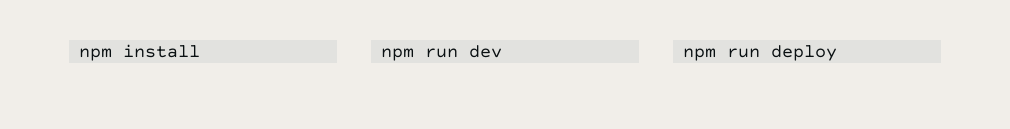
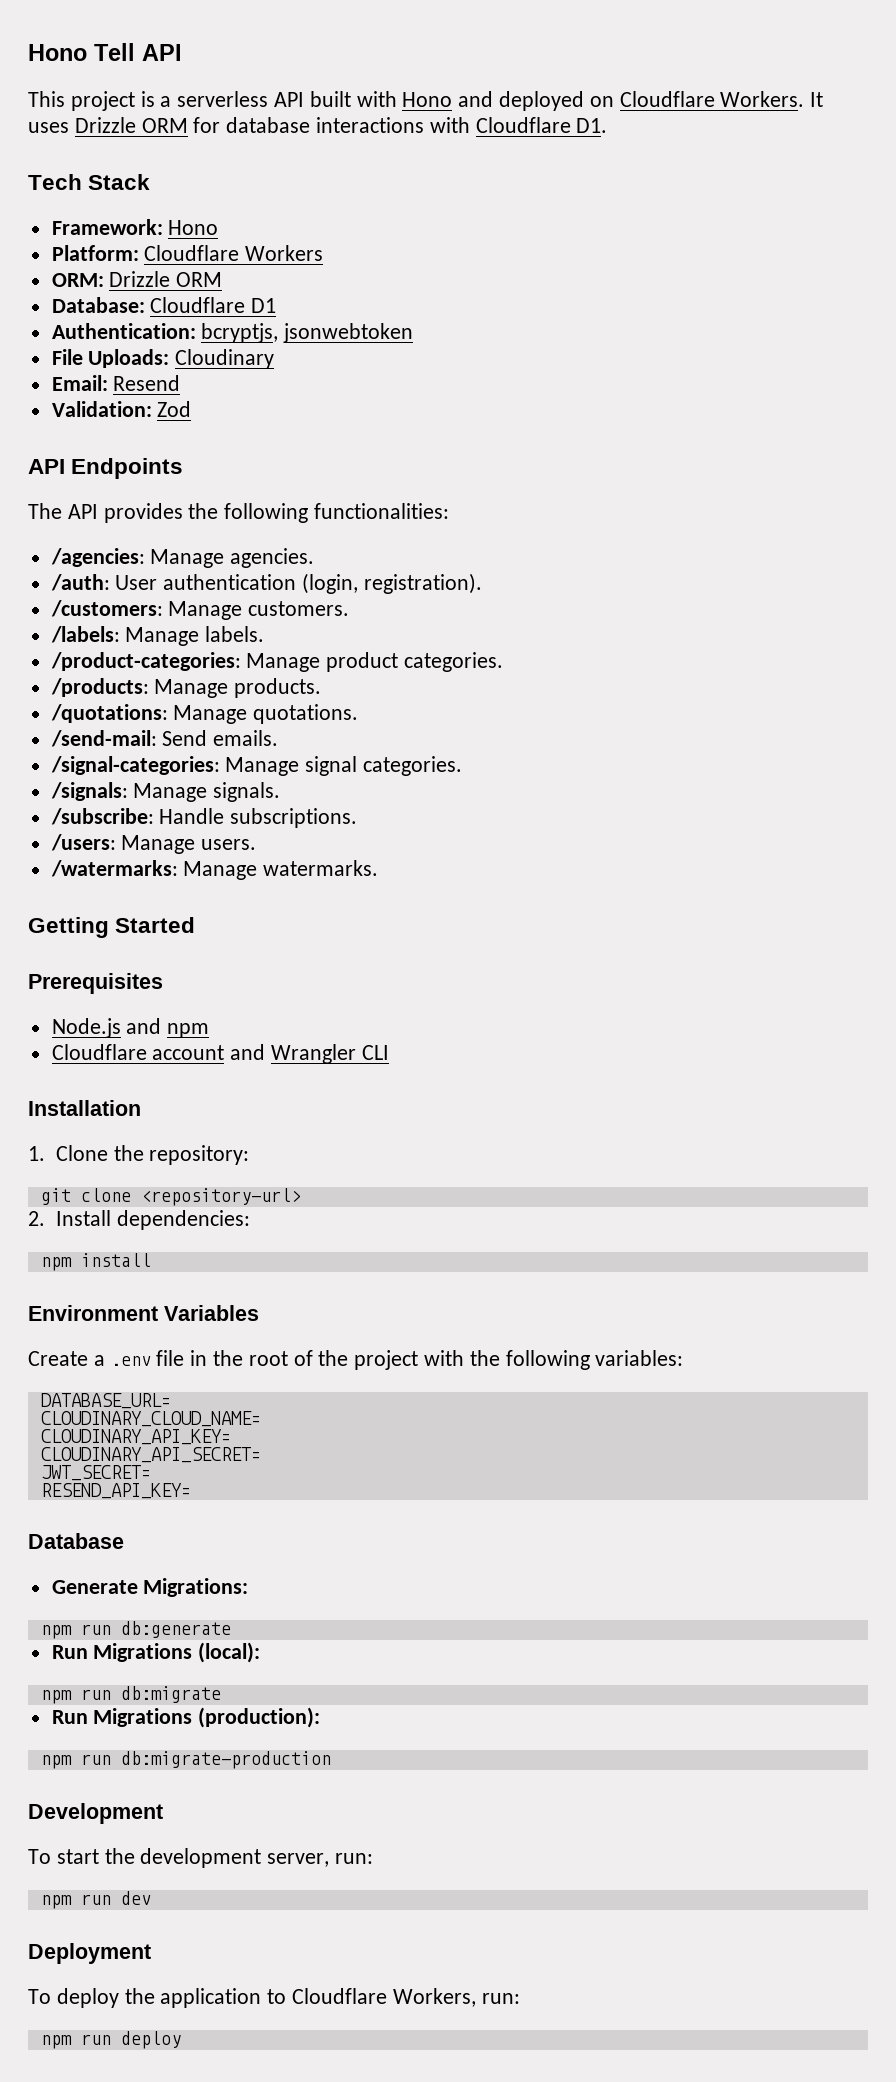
[78,44,200,61] [380,45,502,61] npm install // npm run dev -> [28,43,182,61] [28,91,824,111] [28,117,608,133] [28,174,151,190] [51,219,219,235] [51,245,324,261] [51,271,223,287] [51,297,277,313] [51,323,414,343] [51,349,275,369] [51,375,181,391] [51,401,192,417] [28,458,184,479] [28,503,450,523] [50,548,315,568] [50,573,482,594] [50,600,350,620] [50,626,265,646] [50,652,504,672] [50,678,322,698] [50,704,359,724] [50,730,279,747] [50,756,463,776] [50,782,281,802] [50,808,358,828] [50,834,257,854] [50,860,379,880] [28,917,196,938] [28,973,163,994] [51,1018,210,1038] [51,1044,389,1064] [28,1100,141,1116] [28,1145,250,1165] [40,1188,301,1206] [28,1210,250,1230] [40,1253,151,1271] [28,1305,259,1321] [28,1350,684,1370] [40,1393,171,1409] [40,1411,261,1427] [40,1429,231,1445] [40,1447,261,1463] [40,1465,151,1481] [40,1483,191,1499] [28,1533,124,1549] [51,1578,249,1597] [40,1621,231,1639] [51,1642,261,1663] [40,1686,221,1704] [51,1707,321,1728] [40,1751,331,1769] [28,1803,163,1824] [28,1848,374,1868] [40,1891,151,1909] [28,1943,151,1964] [28,1988,520,2008] Hono Tell API // This project is a serverless API built with Hono and deployed on Cloudflare Workers. It uses Drizzle ORM for database interactions with Cloudflare D1. // Tech Stack // Framework: Hono // Platform: Cloudflare Workers // ORM: Drizzle ORM // Database: Cloudflare D1 // Authentication: bcryptjs, jsonwebtoken // File Uploads: Cloudinary // Email: Resend // Validation: Zod // API Endpoints // The API provides the following functionalities: // /agencies: Manage agencies. // /auth: User authentication (login, registration). // /customers: Manage customers. // /labels: Manage labels. // /product-categories: Manage product categories. // /products: Manage products. // /quotations: Manage quotations. // /send-mail: Send emails. // /signal-categories: Manage signal categories. // /signals: Manage signals. // /subscribe: Handle subscriptions. // /users: Manage users. // /watermarks: Manage watermarks. // Getting Started // Prerequisites // Node.js and npm // Cloudflare account and Wrangler CLI // Installation // 1. Clone the repository: // git clone <repository-url> // 2. Install dependencies: // npm install // Environment Variables // Create a .env file in the root of the project with the following variables: // DATABASE_URL= // CLOUDINARY_CLOUD_NAME= // CLOUDINARY_API_KEY= // CLOUDINARY_API_SECRET= // JWT_SECRET= // RESEND_API_KEY= // Database // Generate Migrations: // npm run db:generate // Run Migrations (local): // npm run db:migrate // Run Migrations (production): // npm run db:migrate-production // Development // To start the development server, run: // npm run dev // Deployment // To deploy the application to Cloudflare Workers, run:

